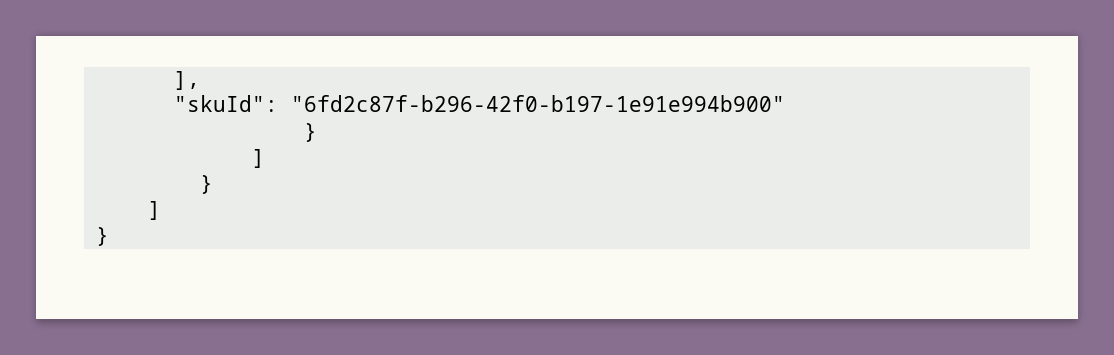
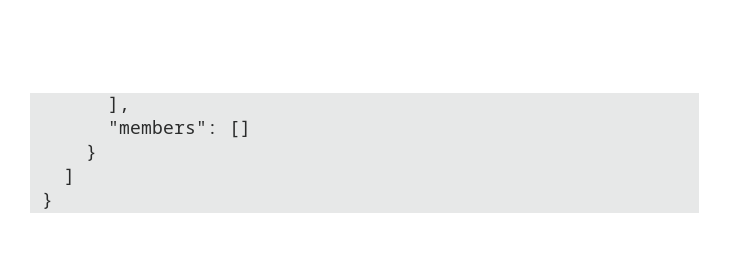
[174,95,786,112] [304,123,318,142] [252,149,266,168] [200,175,214,194] [148,201,162,220] [96,227,110,246] "skuId": "6fd2c87f-b296-42f0-b197-1e91e994b900" // } // ] // } // ] // } -> [108,120,251,138] [86,144,97,161] [64,168,75,185] [42,192,53,209] "members": [] // } // ] // }

